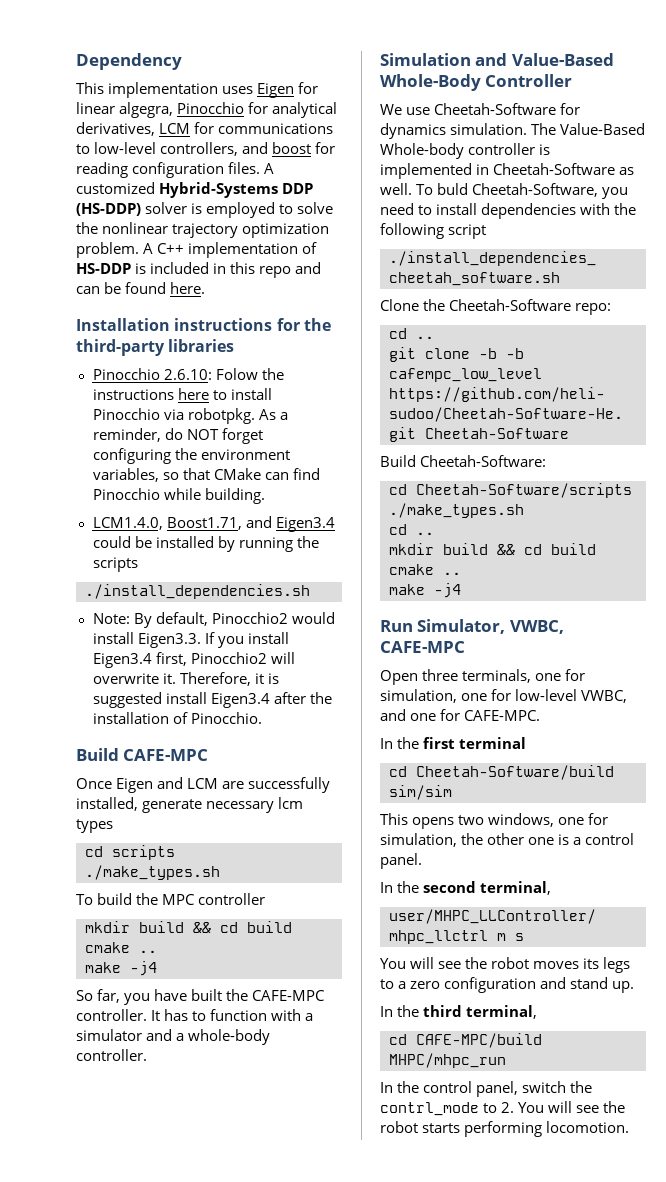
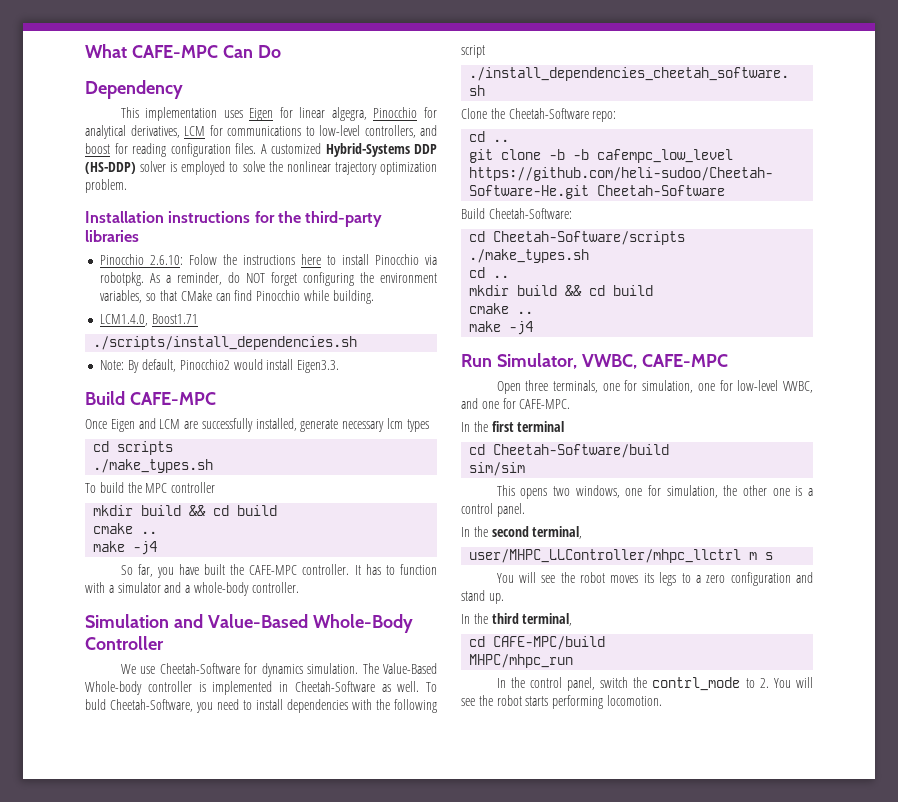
(76, 61) none -> [85,44,281,58] What CAFE-MPC Can Do //
[143,242,318,258] [76,262,322,278] [76,282,206,294] A C++ implementation of HS-DDP is included in this repo and can be found here. -> (127, 186) none
[166,516,335,532] [92,536,319,552] [92,557,138,572] [85,584,310,599] Boost1.71, and Eigen3.4 could be installed by running the scripts // ./install_dependencies.sh -> [152,314,199,324] [93,336,358,350] Boost1.71 // ./scripts/install_dependencies.sh
[204,632,289,648] [92,652,295,668] [92,672,279,686] [92,692,332,708] [92,712,262,724] If you install Eigen3.4 first, Pinocchio2 will overwrite it. Therefore, it is suggested install Eigen3.4 after the installation of Pinocchio. -> (340, 366) none

